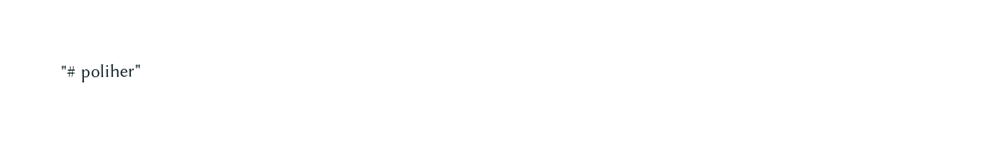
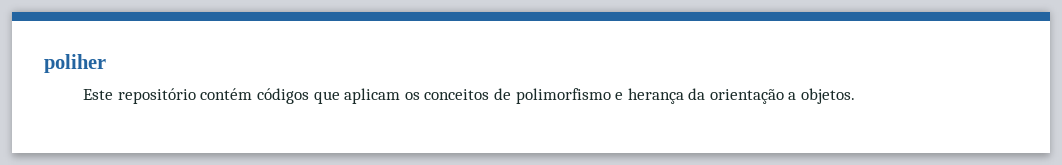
[60,63,141,83] "# poliher" -> [44,54,106,73] [83,88,856,104] poliher // Este repositório contém códigos que aplicam os conceitos de polimorfismo e herança da orientação a objetos.

